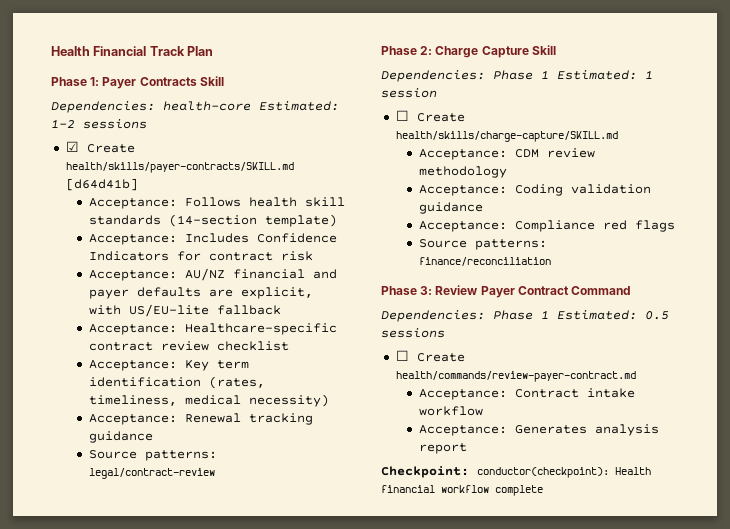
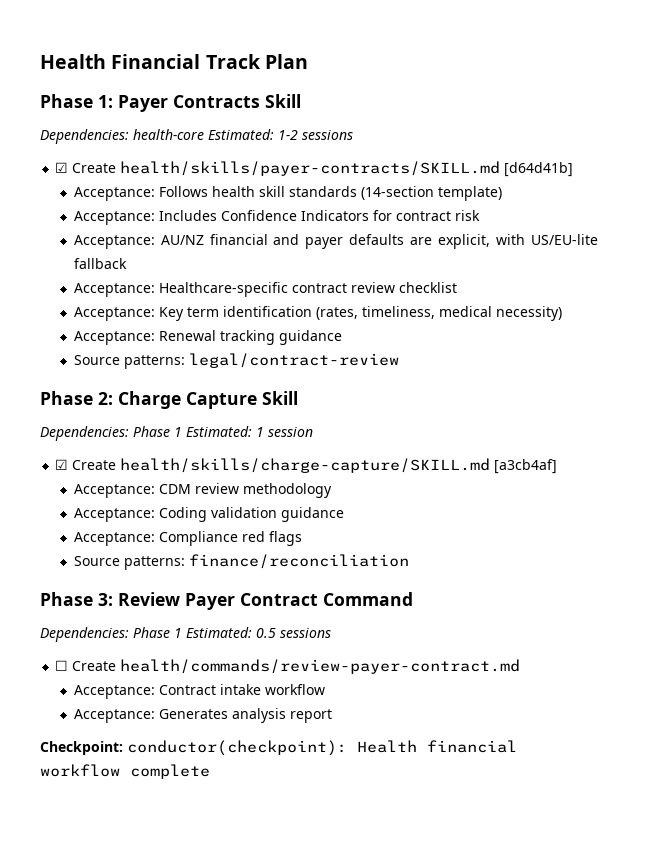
[395,110,409,121] ☐ -> [55,459,69,470] ☑
(618, 136) none -> [494,459,558,474] [a3cb4af]

